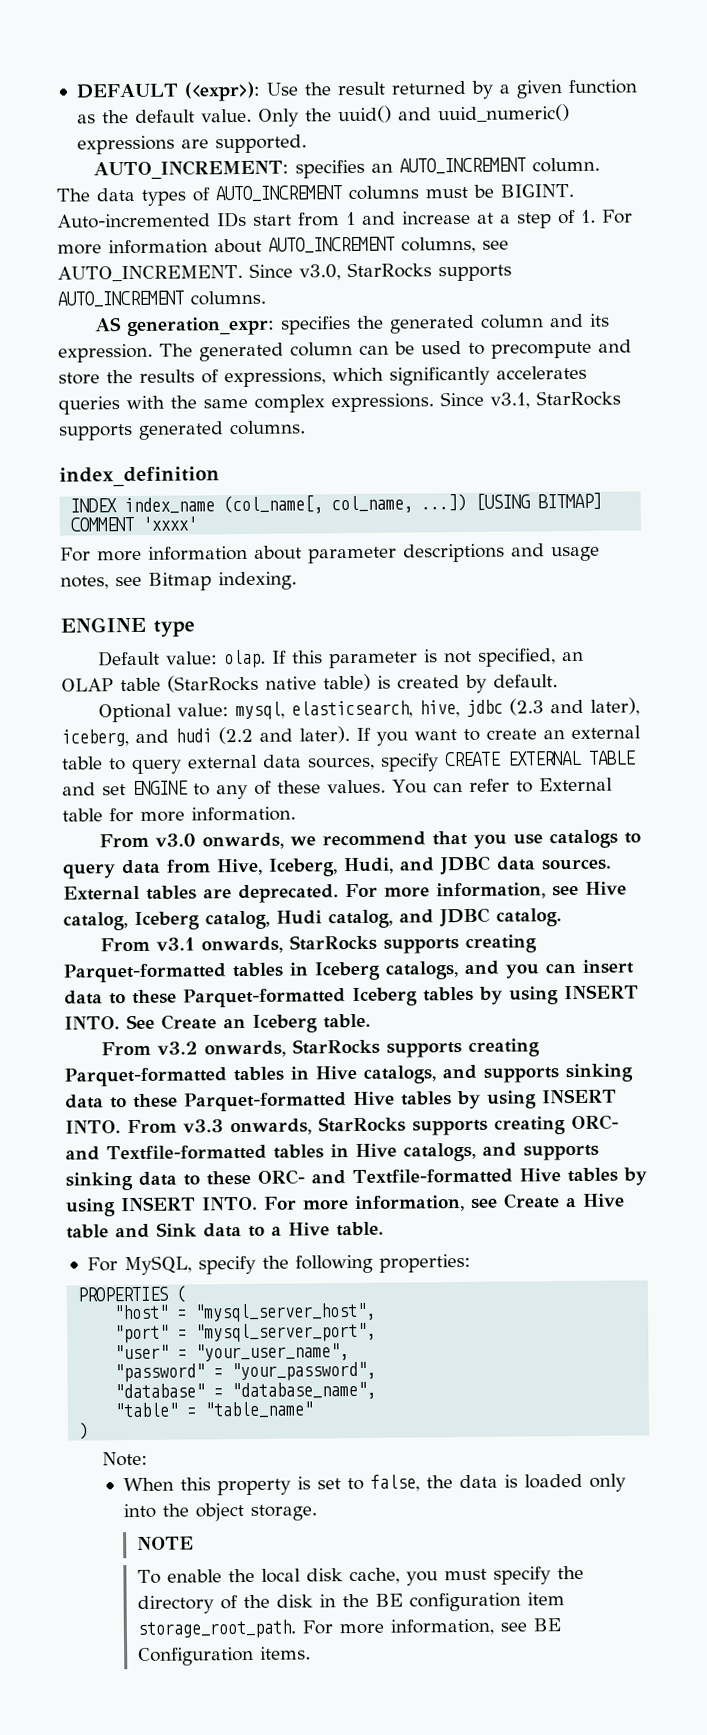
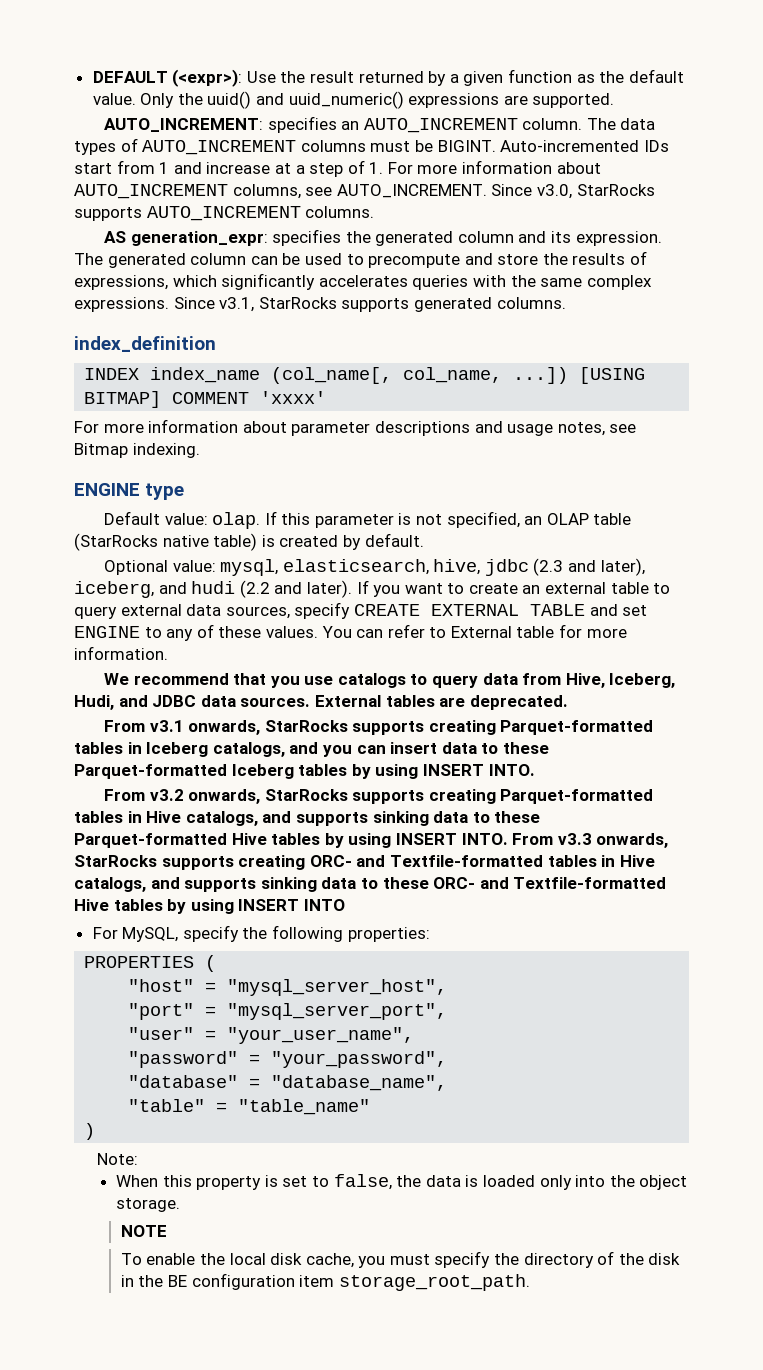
[99,832,317,850] From v3.0 onwards, we -> [103,673,129,685] We
[345,881,627,900] [63,907,562,931] For more information, see Hive catalog, Iceberg catalog, Hudi catalog, and JDBC catalog. -> (568, 702) none
[126,1013,371,1033] See Create an Iceberg table. -> (535, 770) none
[201,1193,625,1212] [66,1221,384,1239] INTO. For more information, see Create a Hive table and Sink data to a Hive table. -> [303,899,345,911] INTO
[301,1618,561,1636] [137,1646,311,1666] For more information, see BE Configuration items. -> (530, 1282) none

